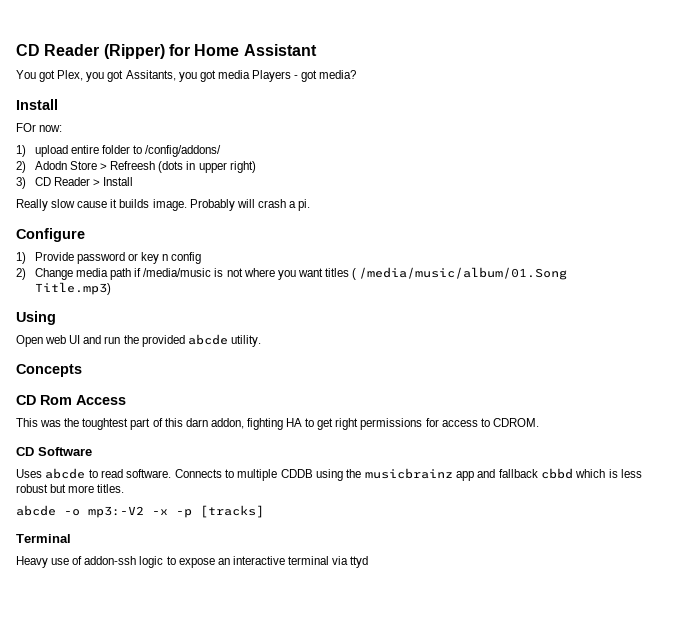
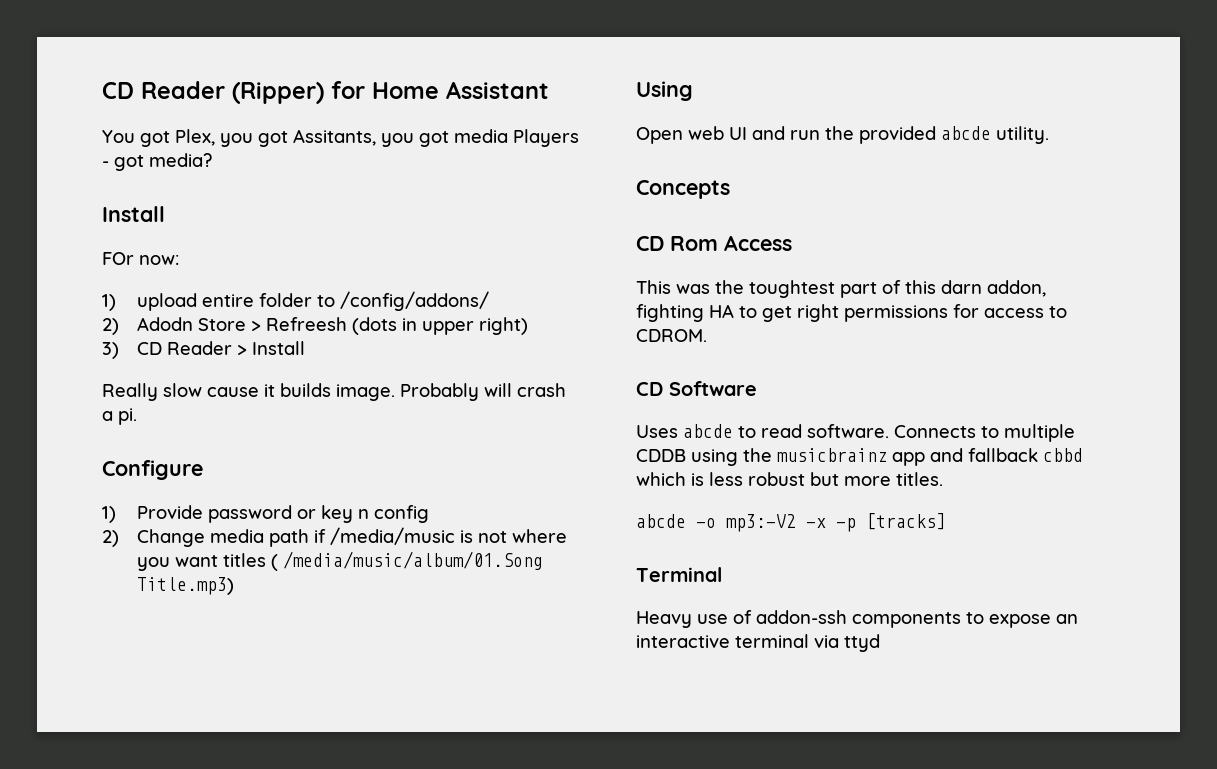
[139,556,164,568] logic -> [852,612,961,628] components

